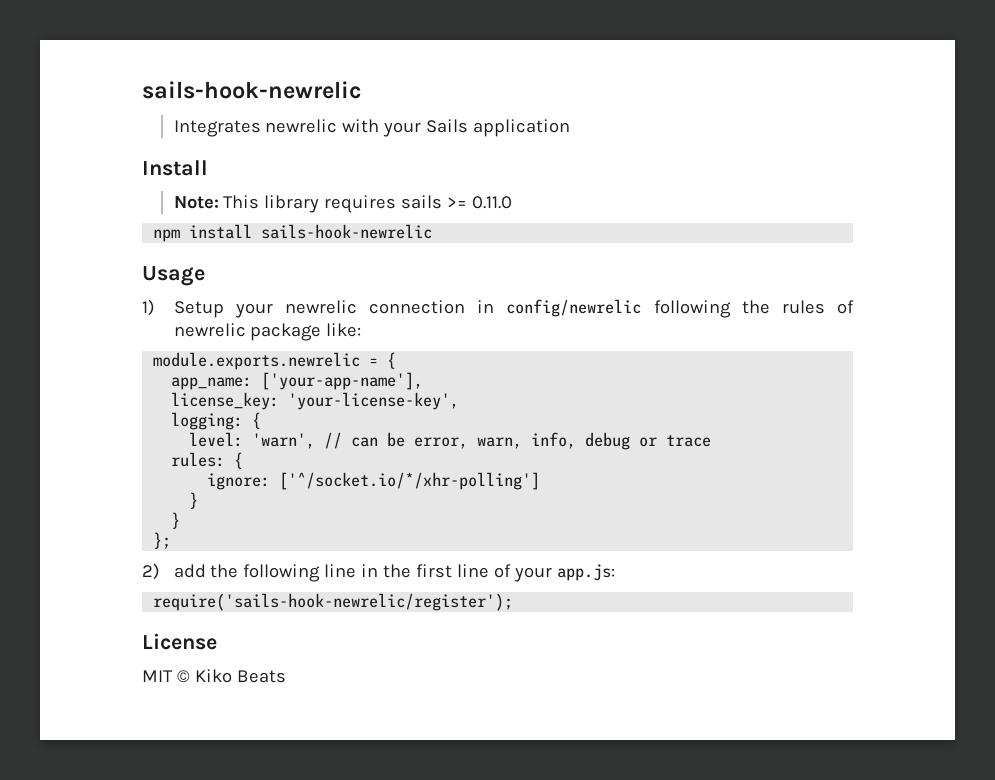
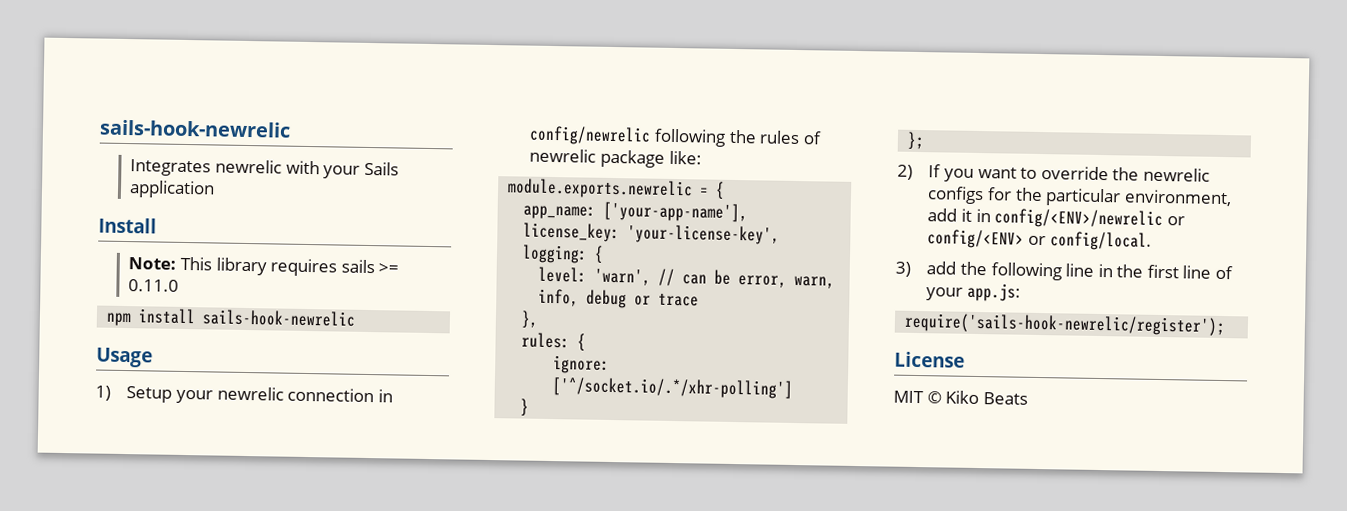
(712, 441) none -> [521,310,540,329] // },
[279,472,541,490] [189,492,199,509] ['^/socket.io/*/xhr-polling'] // } -> [552,377,794,399] ['^/socket.io/.*/xhr-polling']
(160, 571) none -> [928,164,1210,182] [927,186,1232,207] [927,208,1185,230] [927,229,1152,251] [895,261,911,277] If you want to override the newrelic configs for the particular environment, add it in config/<ENV>/newrelic or config/<ENV> or config/local. // 3)

